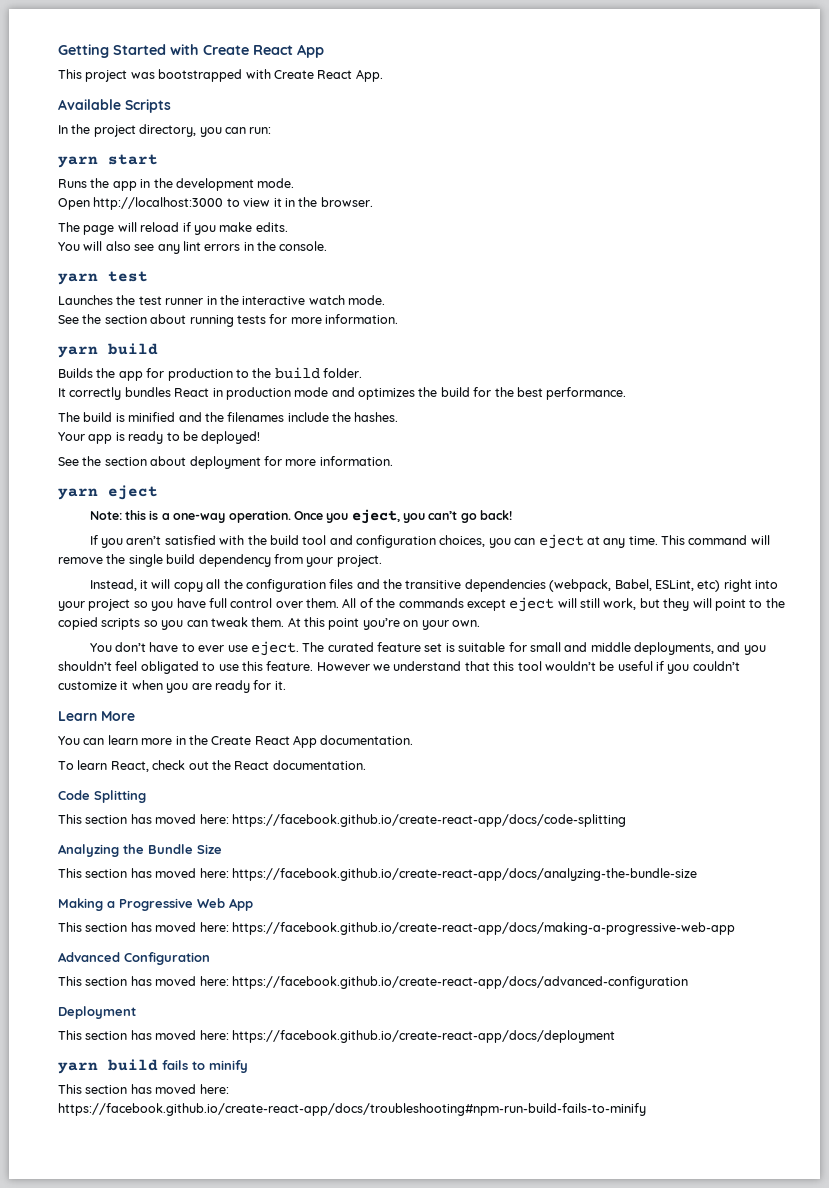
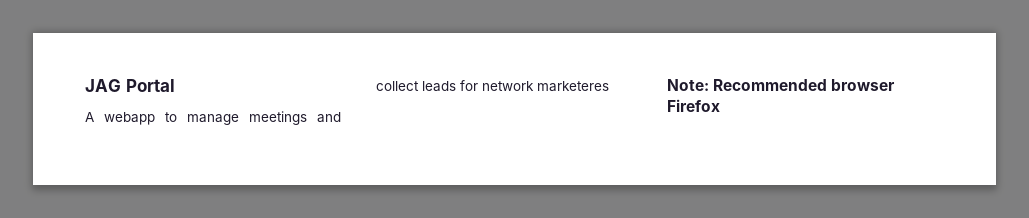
[58,44,324,58] [58,69,383,82] [58,99,171,113] [58,124,272,137] [58,154,158,168] [58,178,295,191] [58,197,373,210] [58,222,288,235] [58,241,328,254] [58,271,148,285] [58,295,385,305] [58,314,398,327] [58,343,158,358] [58,367,362,381] [58,387,627,400] [58,412,399,422] [58,431,261,444] [58,456,393,469] [58,485,158,500] [89,509,513,524] [89,534,770,549] [58,554,382,567] [89,579,779,592] [58,597,785,612] [58,617,480,630] [89,641,766,656] [58,661,740,674] [58,680,286,693] [58,711,135,721] [58,735,414,748] [58,760,366,772] [58,790,146,803] [58,814,626,827] [58,844,222,857] [58,868,697,881] [58,898,253,911] [58,922,735,935] [58,952,210,965] [58,976,688,989] [58,1006,136,1019] [58,1030,615,1043] [58,1059,248,1074] [58,1084,229,1094] [58,1103,646,1116] Getting Started with Create React App // This project was bootstrapped with Create React App. // Available Scripts // In the project directory, you can run: // yarn start // Runs the app in the development mode. // Open http://localhost:3000 to view it in the browser. // The page will reload if you make edits. // You will also see any lint errors in the console. // yarn test // Launches the test runner in the interactive watch mode. // See the section about running tests for more information. // yarn build // Builds the app for production to the build folder. // It correctly bundles React in production mode and optimizes the build for the best performance. // The build is minified and the filenames include the hashes. // Your app is ready to be deployed! // See the section about deployment for more information. // yarn eject // Note: this is a one-way operation. Once you eject, you can’t go back! // If you aren’t satisfied with the build tool and configuration choices, you can eject at any time. This command will remove the single build dependency from your project. // Instead, it will copy all the configuration files and the transitive dependencies (webpack, Babel, ESLint, etc) right into your project so you have full control over them. All of the commands except eject will still work, but they will point to the copied scripts so you can tweak them. At this point you’re on your own. // You don’t have to ever use eject. The curated feature set is suitable for small and middle deployments, and you shouldn’t feel obligated to use this feature. However we understand that this tool wouldn’t be useful if you couldn’t customize it when you are ready for it. // Learn More // You can learn more in the Create React App documentation. // To learn React, check out the React documentation. // Code Splitting // This section has moved here: https://facebook.github.io/create-react-app/docs/code-splitting // Analyzing the Bundle Size // This section has moved here: https://facebook.github.io/create-react-app/docs/analyzing-the-bundle-size // Making a Progressive Web App // This section has moved here: https://facebook.github.io/create-react-app/docs/making-a-progressive-web-app // Advanced Configuration // This section has moved here: https://facebook.github.io/create-react-app/docs/advanced-configuration // Deployment // This section has moved here: https://facebook.github.io/create-react-app/docs/deployment // yarn build fails to minify // This section has moved here: https://facebook.github.io/create-react-app/docs/troubleshooting#npm-run-build-fails-to-minify -> [85,79,175,92] [85,111,341,125] [376,80,609,92] [667,79,896,91] [667,99,720,112] JAG Portal // A webapp to manage meetings and collect leads for network marketeres // Note: Recommended browser Firefox

